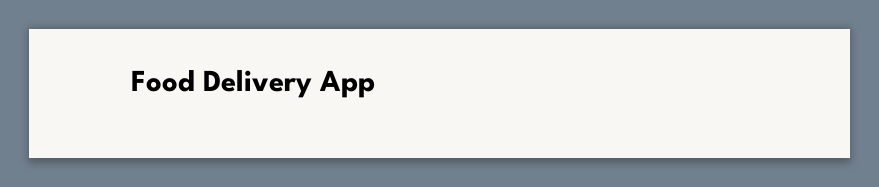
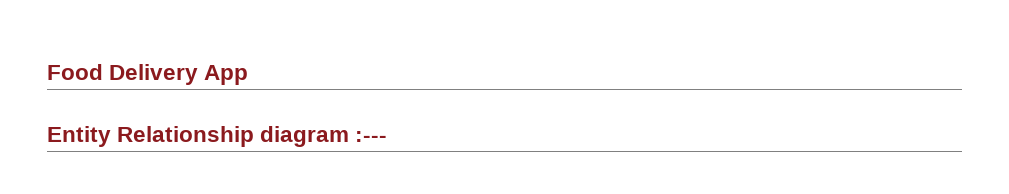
(376, 84) none -> [47,126,388,147] // Entity Relationship diagram :---

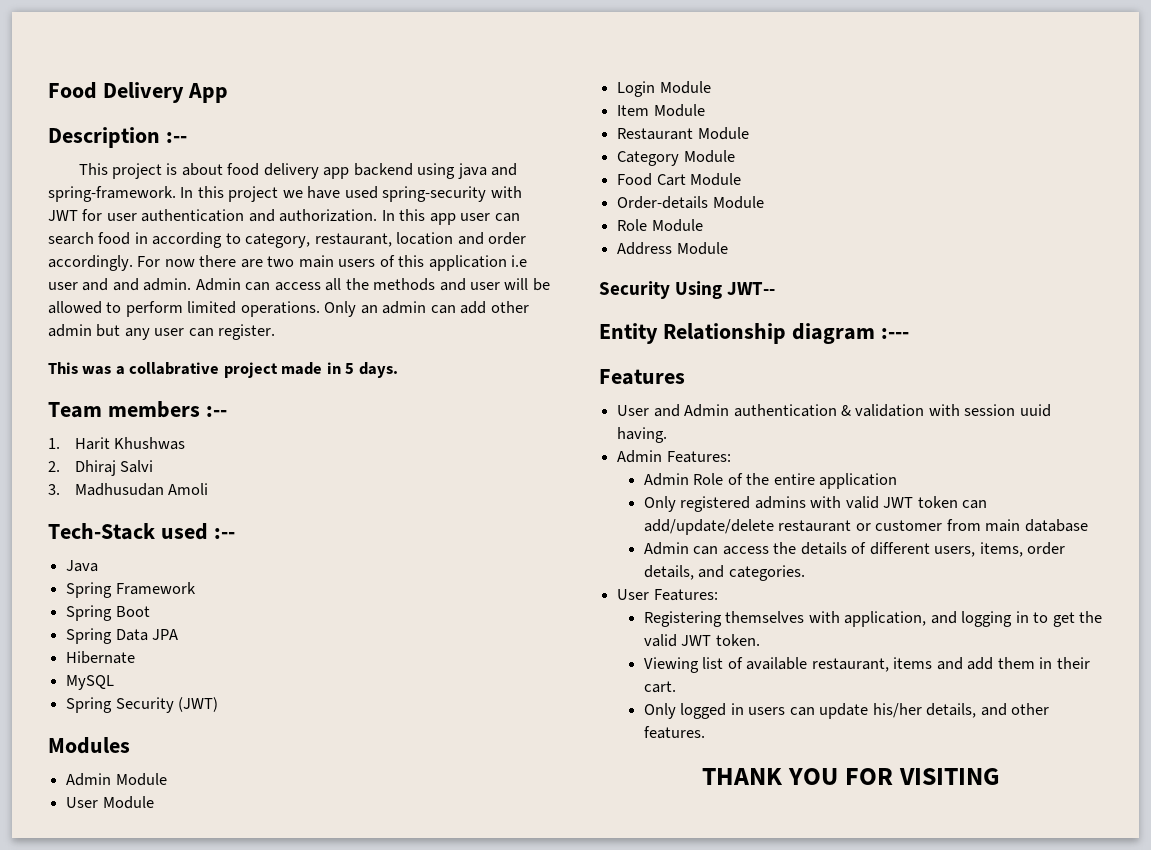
[47,126,388,147] Entity Relationship diagram :--- -> [48,127,187,148] [78,163,518,179] [48,186,522,202] [48,209,520,225] [48,232,527,248] [48,255,528,271] [48,278,550,291] [48,301,529,317] [48,324,276,340] [48,362,398,378] [48,401,227,418] [48,437,186,450] [48,460,154,476] [48,483,209,496] [48,523,235,540] [66,560,99,572] [66,582,196,598] [66,605,150,621] [66,628,179,644] [66,651,136,664] [66,675,115,690] [66,697,219,713] [48,737,130,754] [66,773,167,786] [66,796,154,809] [617,81,711,97] [617,104,705,117] [617,127,749,140] [617,150,735,166] [617,173,742,186] [617,196,764,209] [617,219,703,232] [617,242,728,255] [599,281,776,299] [599,323,909,344] [599,369,685,385] [617,404,1051,417] [617,427,668,443] [617,450,731,463] [643,473,898,489] [643,496,988,512] [643,519,1088,535] [643,542,1066,557] [643,565,805,581] [617,589,718,601] [643,611,1103,627] [643,634,760,647] [643,657,1090,673] [643,681,676,693] [643,703,1050,719] [643,726,705,739] [701,768,1001,785] Description :-- // This project is about food delivery app backend using java and spring-framework. In this project we have used spring-security with JWT for user authentication and authorization. In this app user can search food in according to category, restaurant, location and order accordingly. For now there are two main users of this application i.e user and and admin. Admin can access all the methods and user will be allowed to perform limited operations. Only an admin can add other admin but any user can register. // This was a collabrative project made in 5 days. // Team members :-- // 1. Harit Khushwas // 2. Dhiraj Salvi // 3. Madhusudan Amoli // Tech-Stack used :-- // Java // Spring Framework // Spring Boot // Spring Data JPA // Hibernate // MySQL // Spring Security (JWT) // Modules // Admin Module // User Module // Login Module // Item Module // Restaurant Module // Category Module // Food Cart Module // Order-details Module // Role Module // Address Module // Security Using JWT-- // Entity Relationship diagram :--- // Features // User and Admin authentication & validation with session uuid having. // Admin Features: // Admin Role of the entire application // Only registered admins with valid JWT token can add/update/delete restaurant or customer from main database // Admin can access the details of different users, items, order details, and categories. // User Features: // Registering themselves with application, and logging in to get the valid JWT token. // Viewing list of available restaurant, items and add them in their cart. // Only logged in users can update his/her details, and other features. // THANK YOU FOR VISITING

